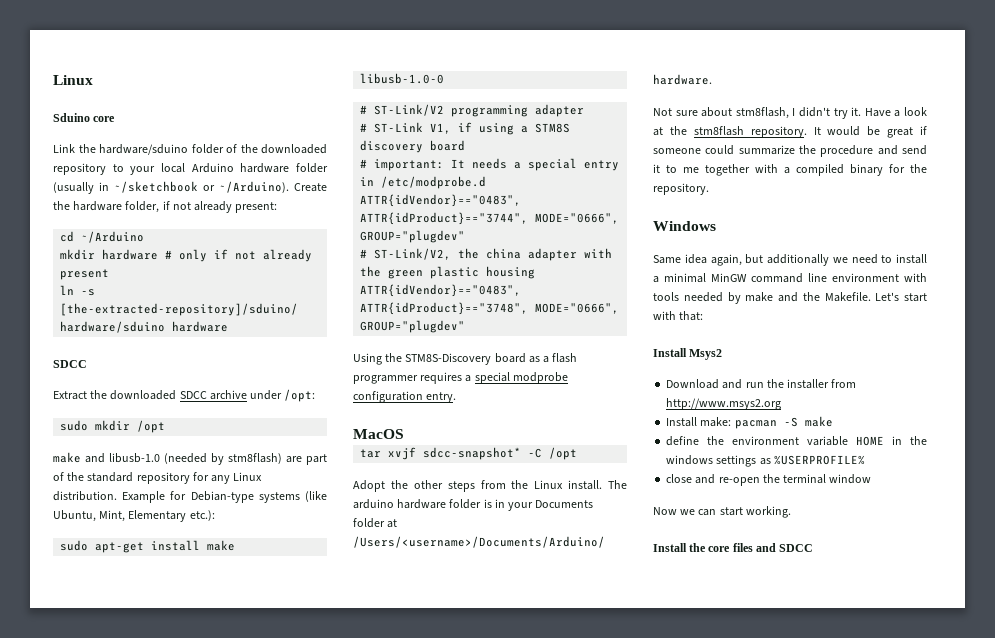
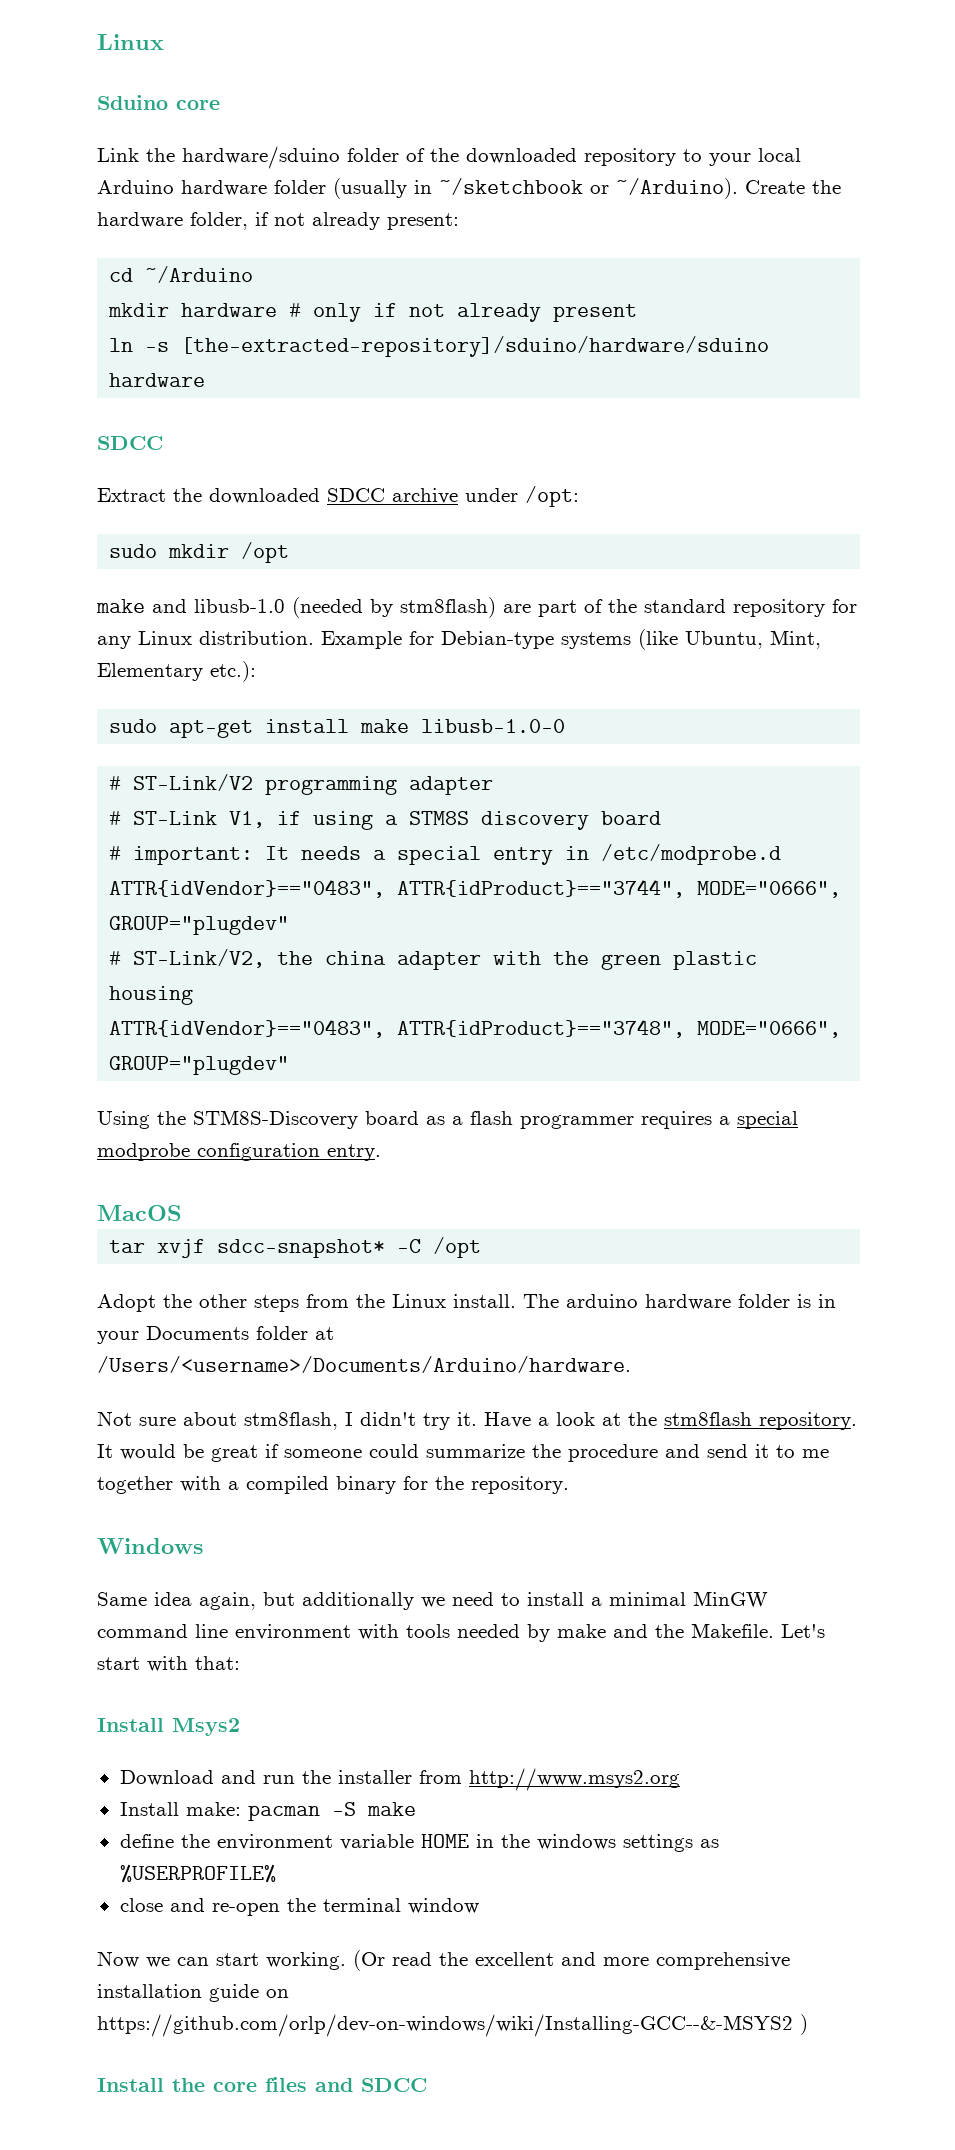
(791, 512) none -> [353,1950,790,1971] [97,1984,289,2002] [97,2014,808,2037] (Or read the excellent and more comprehensive installation guide on https://github.com/orlp/dev-on-windows/wiki/Installing-GCC--&-MSYS2 )

